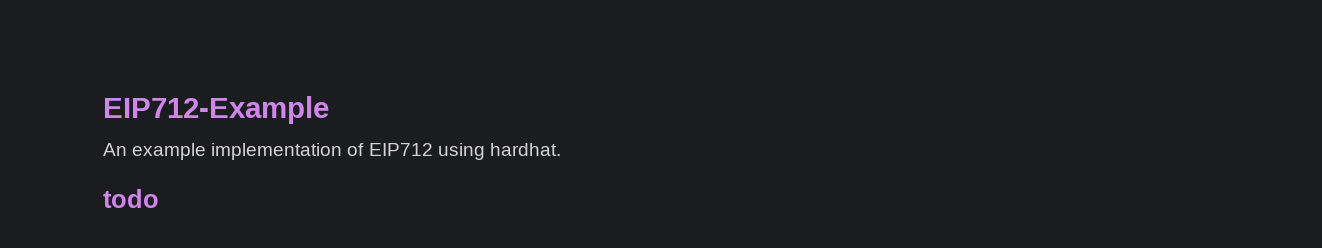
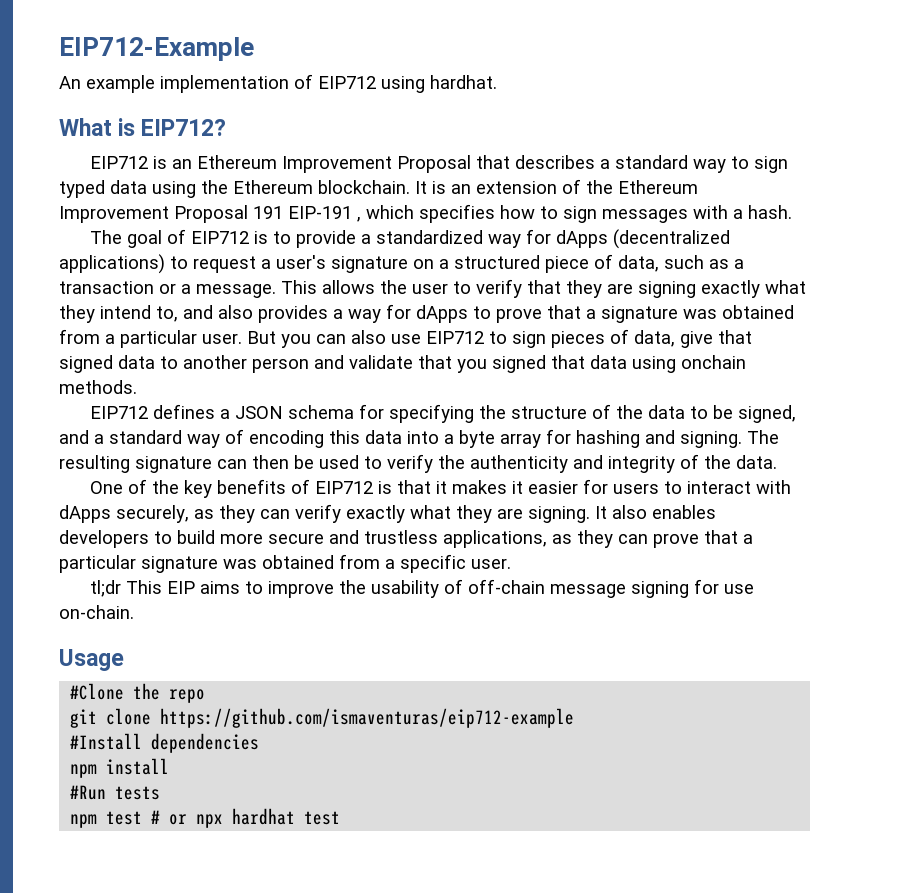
[103,189,159,208] todo -> [59,118,227,136] [89,155,788,173] [59,179,698,198] [59,204,792,223] [89,229,730,249] [59,254,744,274] [59,279,806,298] [59,304,794,323] [59,329,752,348] [59,355,746,373] [59,380,137,394] [89,404,796,423] [59,429,779,448] [59,454,777,473] [89,479,791,498] [59,504,716,523] [59,530,753,548] [59,554,511,573] [89,579,754,598] [59,605,134,619] [59,649,124,671] [70,683,206,703] [70,708,575,728] [70,733,260,753] [70,758,170,778] [70,785,161,800] [70,808,341,828] What is EIP712? // EIP712 is an Ethereum Improvement Proposal that describes a standard way to sign typed data using the Ethereum blockchain. It is an extension of the Ethereum Improvement Proposal 191 EIP-191 , which specifies how to sign messages with a hash. // The goal of EIP712 is to provide a standardized way for dApps (decentralized applications) to request a user's signature on a structured piece of data, such as a transaction or a message. This allows the user to verify that they are signing exactly what they intend to, and also provides a way for dApps to prove that a signature was obtained from a particular user. But you can also use EIP712 to sign pieces of data, give that signed data to another person and validate that you signed that data using onchain methods. // EIP712 defines a JSON schema for specifying the structure of the data to be signed, and a standard way of encoding this data into a byte array for hashing and signing. The resulting signature can then be used to verify the authenticity and integrity of the data. // One of the key benefits of EIP712 is that it makes it easier for users to interact with dApps securely, as they can verify exactly what they are signing. It also enables developers to build more secure and trustless applications, as they can prove that a particular signature was obtained from a specific user. // tl;dr This EIP aims to improve the usability of off-chain message signing for use on-chain. // Usage // #Clone the repo // git clone https://github.com/ismaventuras/eip712-example // #Install dependencies // npm install // #Run tests // npm test # or npx hardhat test

